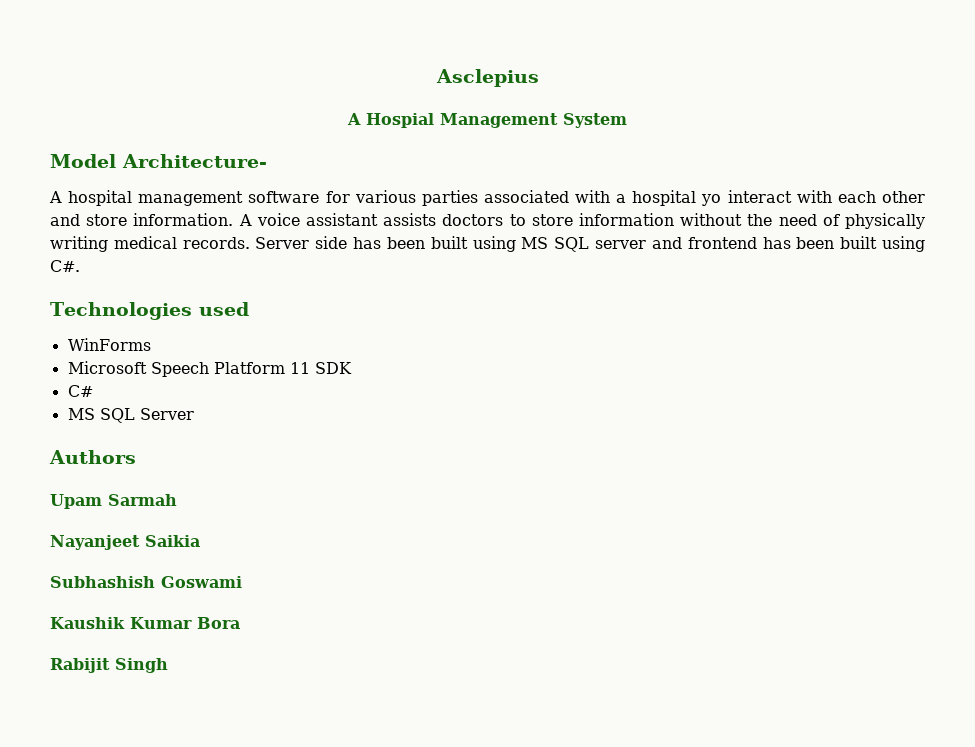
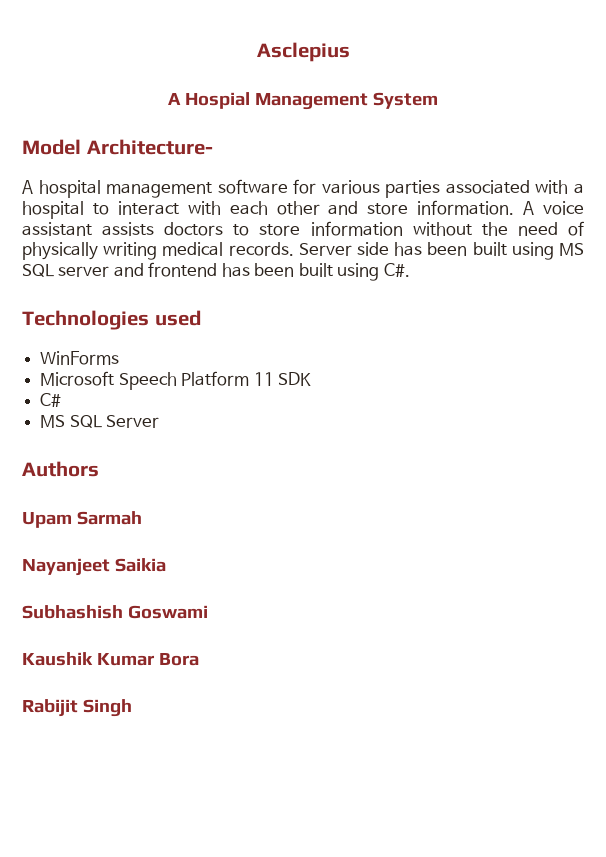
[701,194,722,206] yo -> [92,203,109,215] to

